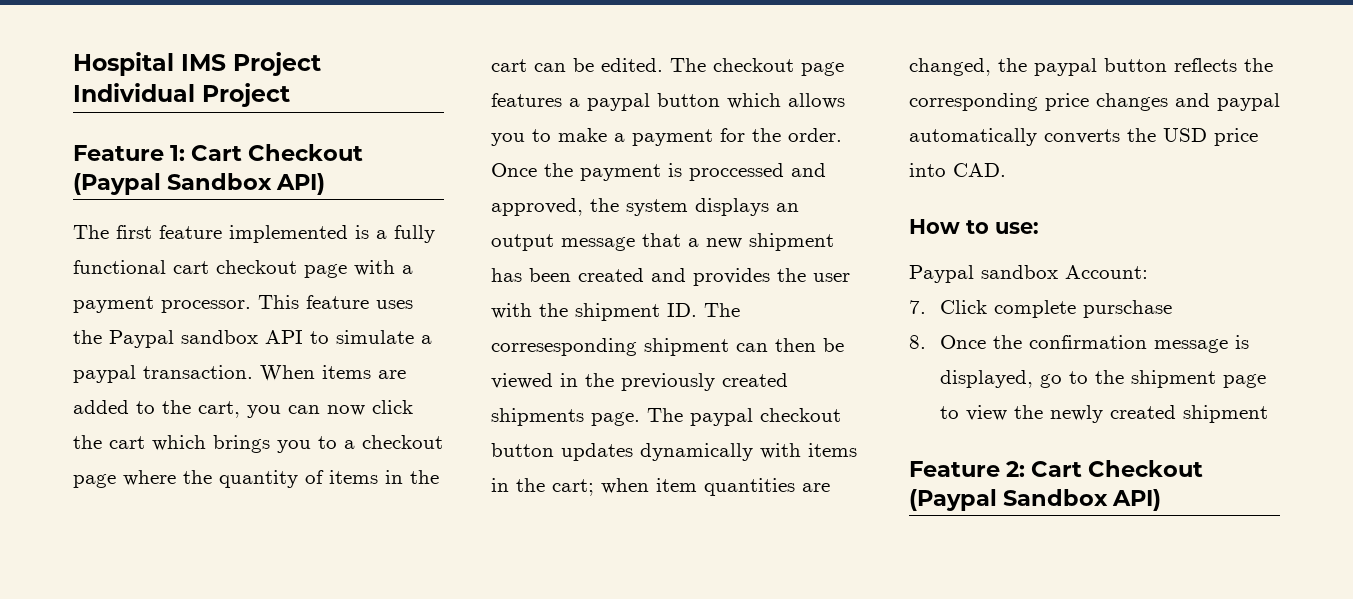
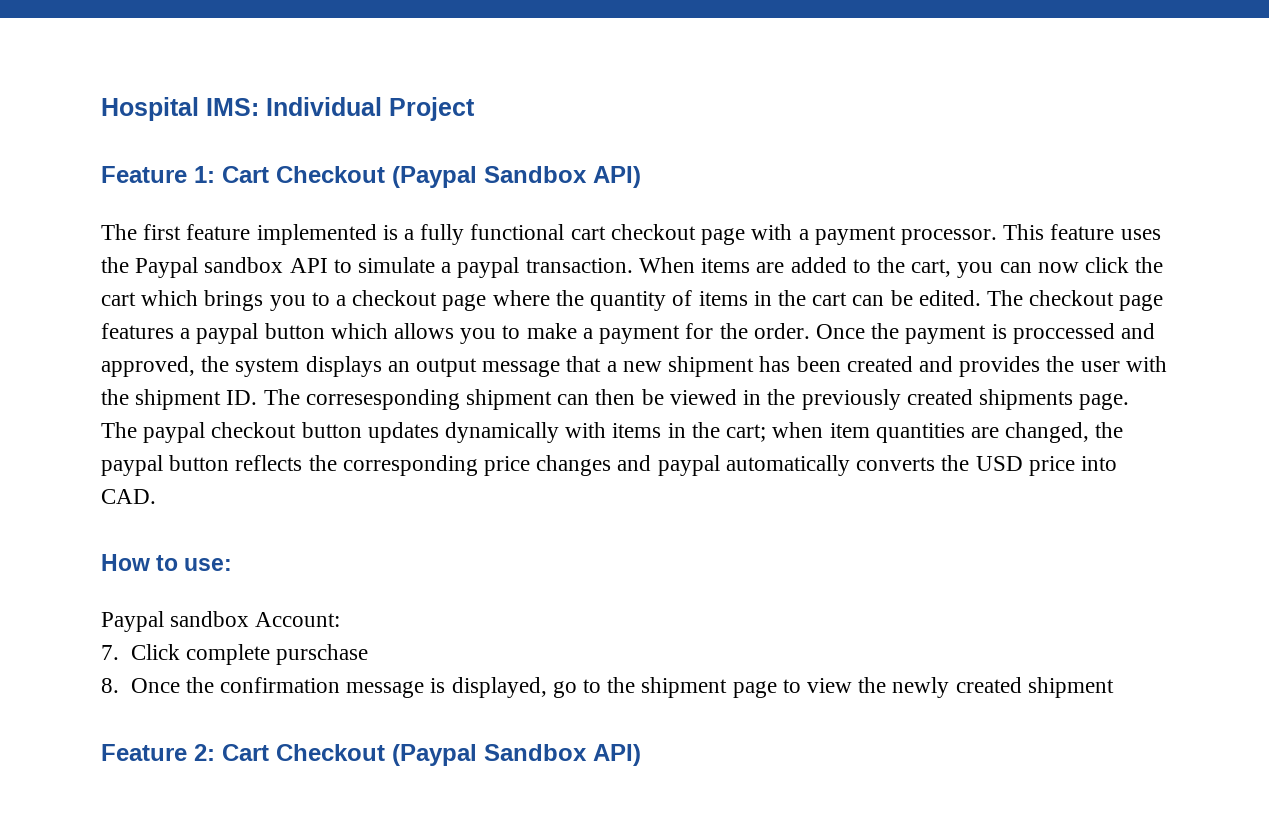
[181,52,321,76] IMS Project -> [206,98,259,116] IMS:

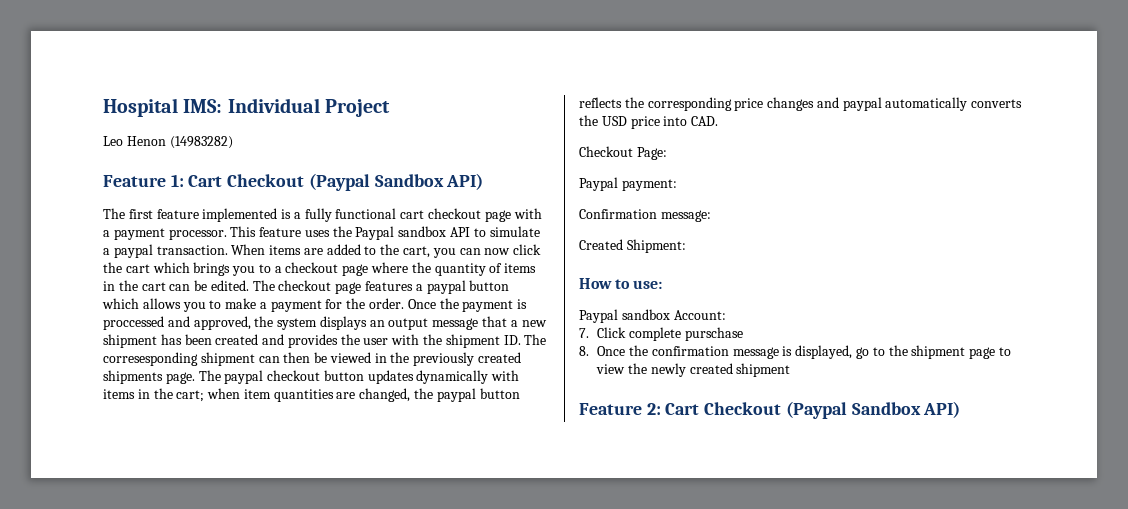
(475, 109) none -> [103,136,233,149] // Leo Henon (14983282)
(156, 496) none -> [579,146,667,160] [579,177,677,191] [579,209,711,222] [579,239,686,253] // Checkout Page: // Paypal payment: // Confirmation message: // Created Shipment:

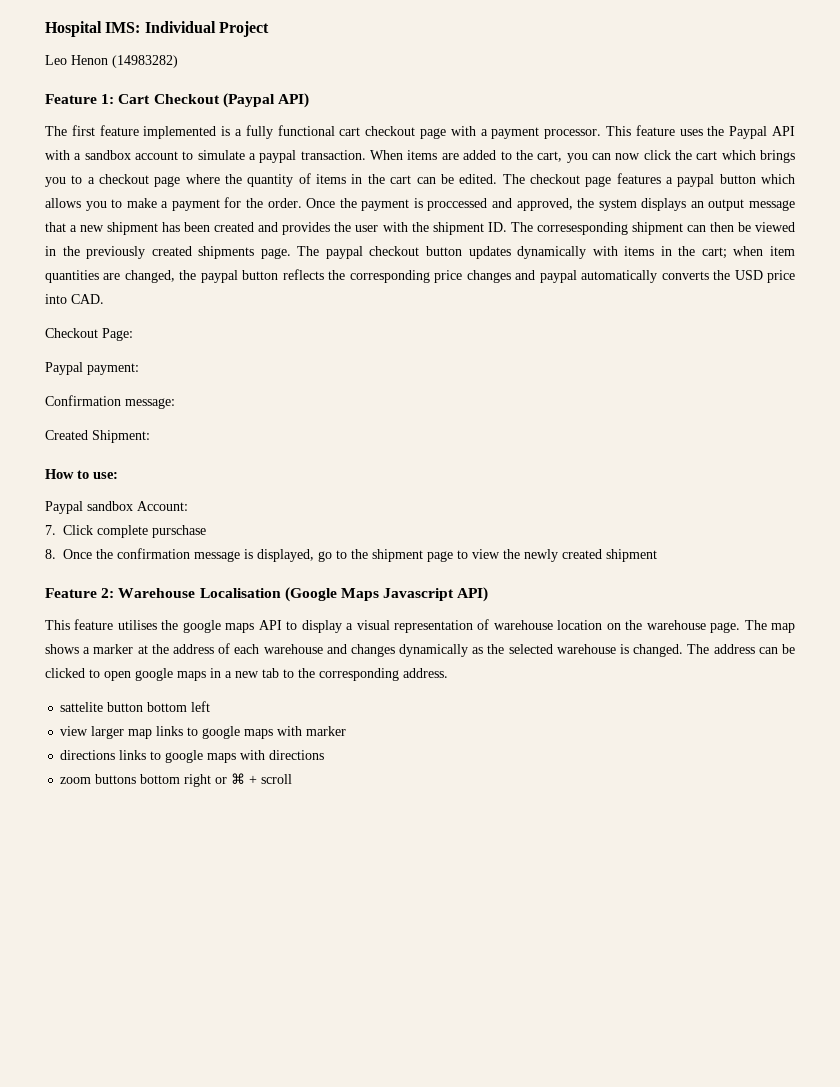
[374,174,444,187] Sandbox -> (275, 100) none
[398,226,471,237] sandbox API -> [771,126,795,136] [45,150,179,160] API with a sandbox account
[665,401,961,419] Cart Checkout (Paypal Sandbox API) -> [118,587,489,602] [45,619,796,633] [45,643,795,657] [45,668,448,681] [60,701,211,712] [60,726,347,739] [60,750,325,763] [60,773,293,787] Warehouse Localisation (Google Maps Javascript API) // This feature utilises the google maps API to display a visual representation of warehouse location on the warehouse page. The map shows a marker at the address of each warehouse and changes dynamically as the selected warehouse is changed. The address can be clicked to open google maps in a new tab to the corresponding address. // sattelite button bottom left // view larger map links to google maps with marker // directions links to google maps with directions // zoom buttons bottom right or ⌘ + scroll

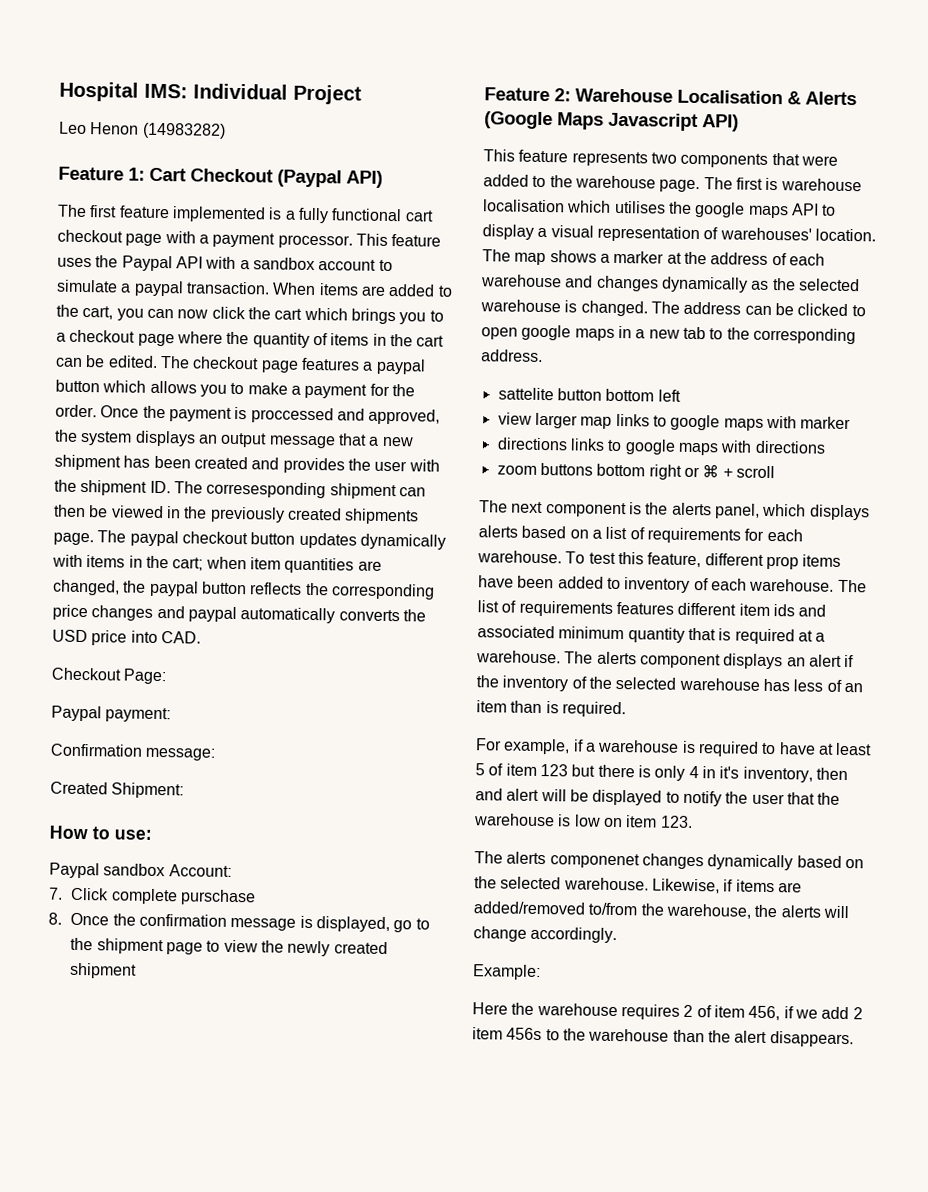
(281, 593) none -> [787,91,857,106] & Alerts
(114, 624) none -> [571,151,838,168] [483,174,862,193] [483,199,612,213] represents two components that were added to the warehouse page. The first is warehouse localisation which
[493,620,741,633] warehouse location on the warehouse page. -> [719,227,876,242] warehouses' location.
(293, 779) none -> [479,500,870,521] [478,525,803,544] [477,550,842,570] [478,575,867,593] [477,600,827,617] [477,625,826,645] [476,650,855,670] [476,675,863,693] [476,700,626,718] [475,738,873,757] [475,763,848,783] [475,788,841,807] [474,813,693,829] [474,851,864,871] [474,876,802,894] [473,901,849,919] [473,926,618,944] [472,964,541,981] [472,1002,863,1021] [472,1027,854,1048] // The next component is the alerts panel, which displays alerts based on a list of requirements for each warehouse. To test this feature, different prop items have been added to inventory of each warehouse. The list of requirements features different item ids and associated minimum quantity that is required at a warehouse. The alerts component displays an alert if the inventory of the selected warehouse has less of an item than is required. // For example, if a warehouse is required to have at least 5 of item 123 but there is only 4 in it's inventory, then and alert will be displayed to notify the user that the warehouse is low on item 123. // The alerts componenet changes dynamically based on the selected warehouse. Likewise, if items are added/removed to/from the warehouse, the alerts will change accordingly. // Example: // Here the warehouse requires 2 of item 456, if we add 2 item 456s to the warehouse than the alert disappears.

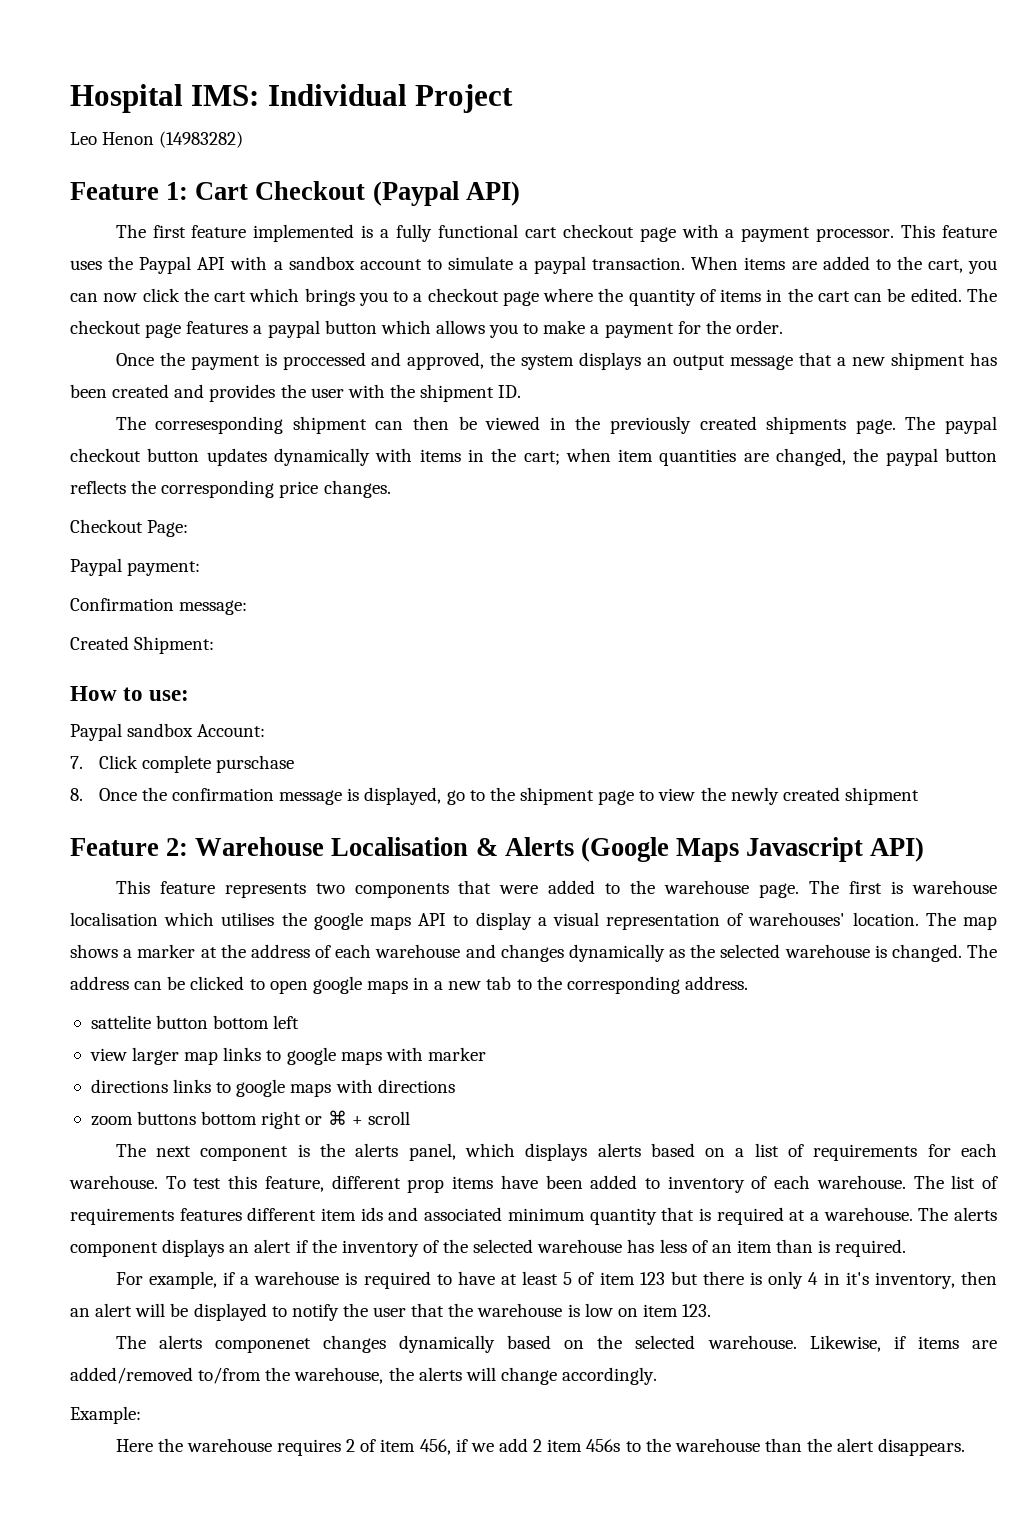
(97, 411) none -> (783, 327) //
(171, 487) none -> (522, 391) //
[91,605,426,624] [52,629,201,646] changes and paypal automatically converts the USD price into CAD. -> [323,480,391,498] changes.
[475,788,503,801] and -> [70,1308,90,1317] an

